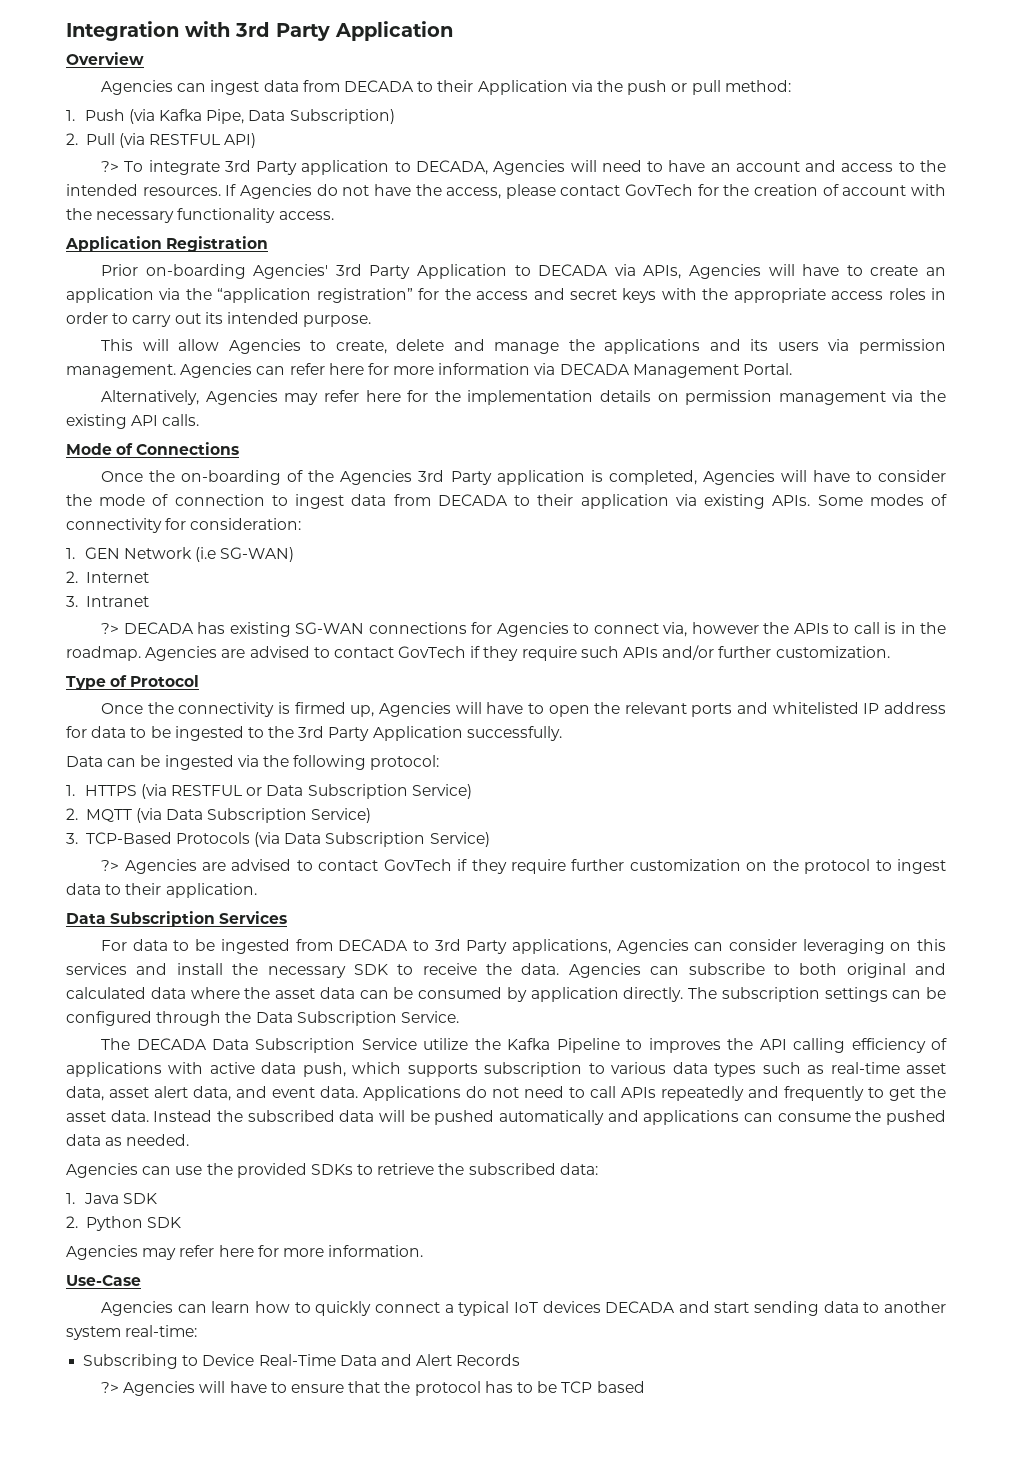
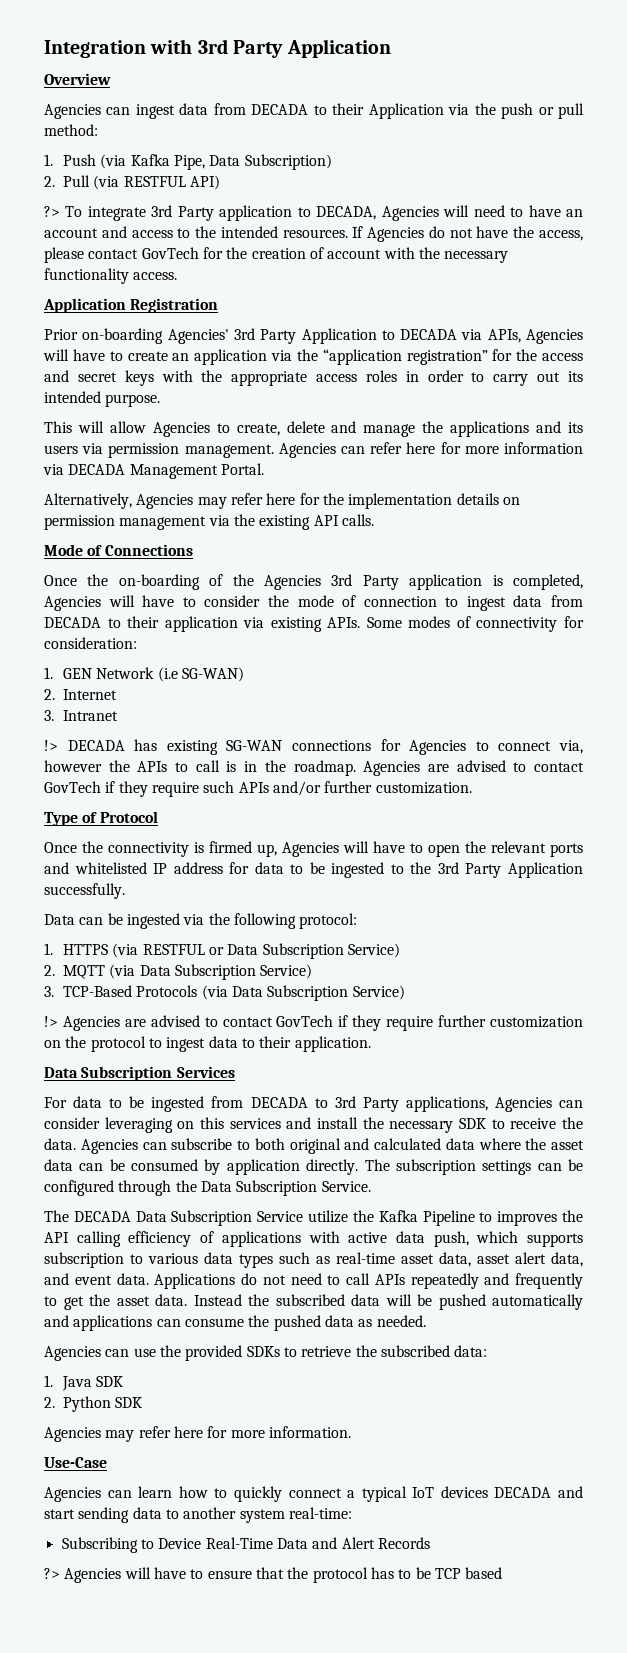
[101,623,120,634] ?> -> [44,740,58,751] !>
[101,860,120,871] ?> -> [44,1016,58,1027] !>

